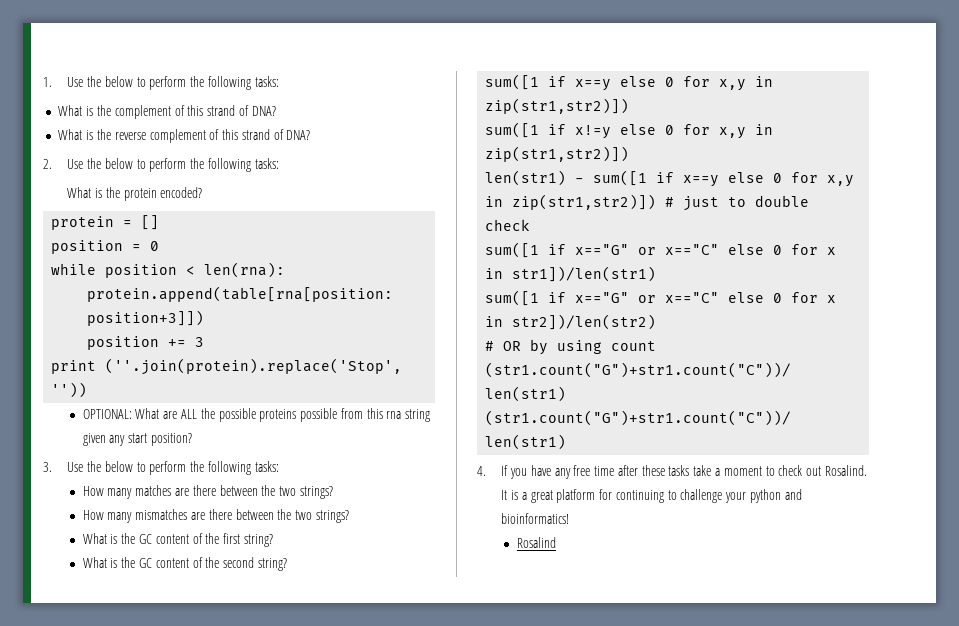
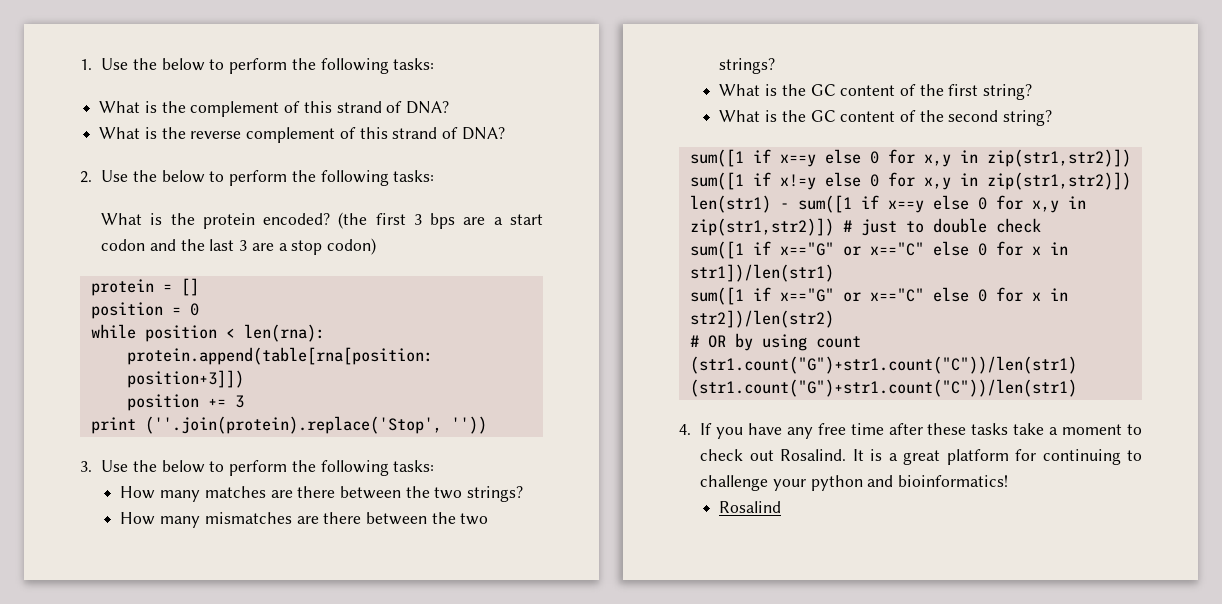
(203, 192) none -> [338,212,543,229] [101,238,376,255] (the first 3 bps are a start codon and the last 3 are a stop codon)
[82,408,431,422] [82,433,192,446] // OPTIONAL: What are ALL the possible proteins possible from this rna string given any start position? -> (487, 425) none

